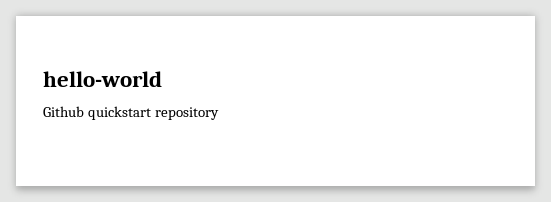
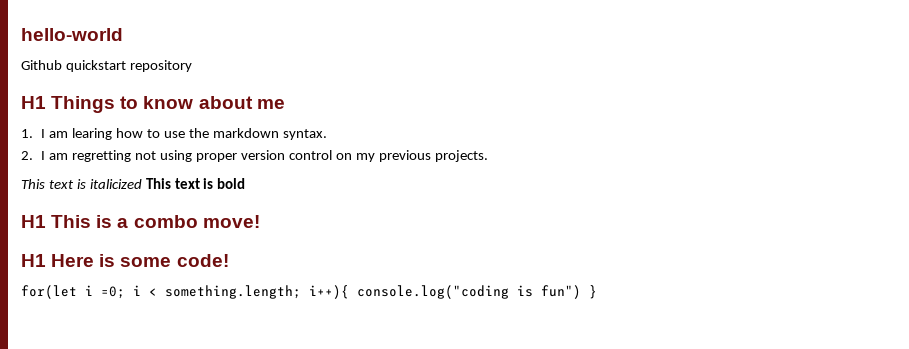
(219, 113) none -> [21,96,285,113] [21,128,327,140] [21,150,488,162] [21,178,246,189] [21,215,260,228] [21,254,229,267] [21,285,597,299] // H1 Things to know about me // 1. I am learing how to use the markdown syntax. // 2. I am regretting not using proper version control on my previous projects. // This text is italicized This text is bold // H1 This is a combo move! // H1 Here is some code! // for(let i =0; i < something.length; i++){ console.log("coding is fun") }

